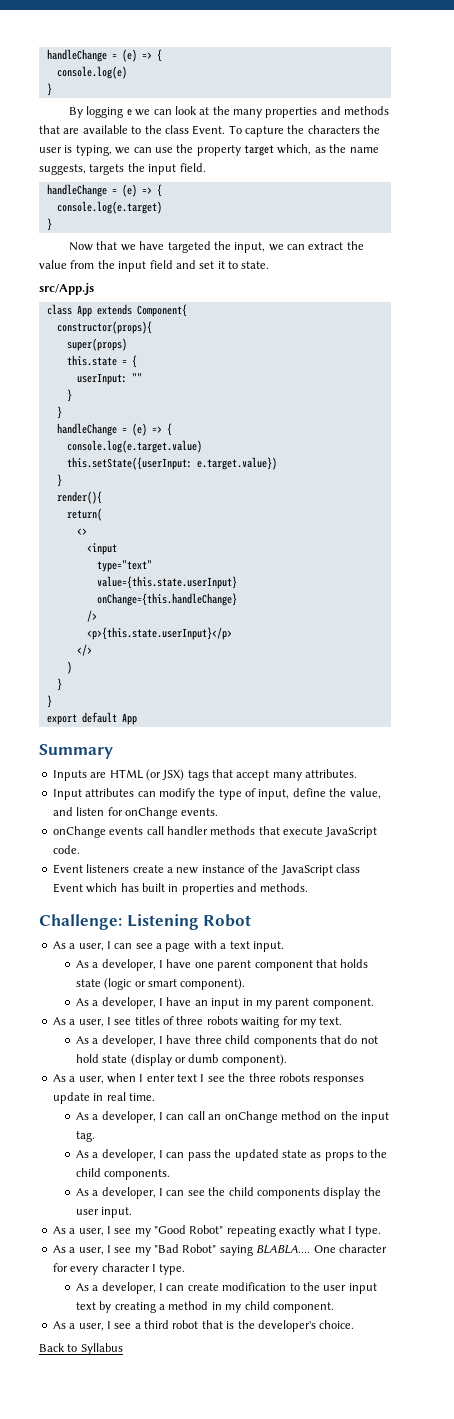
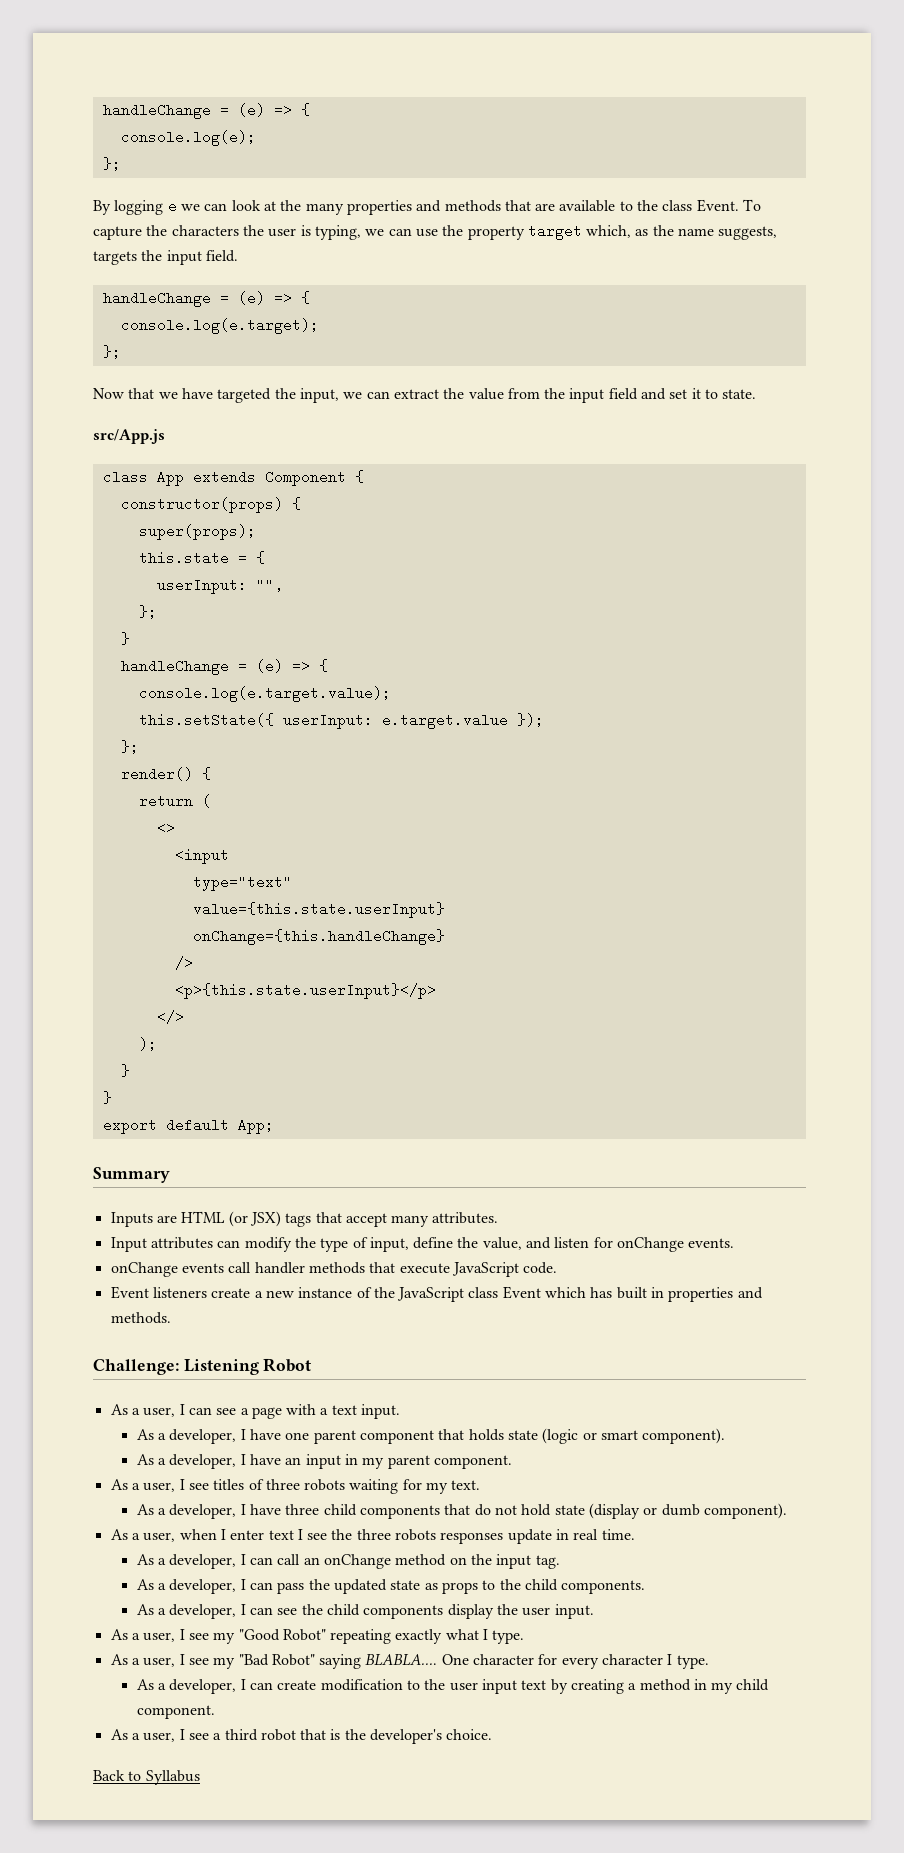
[46,49,162,62] [56,66,127,79] [46,83,52,96] handleChange = (e) => { // console.log(e) // } -> [102,103,310,119] [120,130,256,146] [102,157,121,171] handleChange = (e) => { // console.log(e); // };
[56,201,162,214] [46,218,52,231] console.log(e.target) // } -> [120,318,319,334] [102,345,121,359] console.log(e.target); // };
[136,304,187,317] [56,321,152,334] [66,338,127,351] Component{ // constructor(props){ // super(props) -> [264,470,364,486] [120,497,301,513] [138,524,256,540] Component { // constructor(props) { // super(props);
[131,373,142,382] [66,389,72,402] "" // } -> [255,578,283,592] [138,605,157,619] "", // };
[66,440,202,453] [66,457,277,470] [56,474,62,487] [56,491,102,504] [66,508,102,521] console.log(e.target.value) // this.setState({userInput: e.target.value}) // } // render(){ // return( -> [138,686,391,702] [138,713,544,729] [120,740,139,754] [120,767,211,781] [138,794,211,808] console.log(e.target.value); // this.setState({ userInput: e.target.value }); // }; // render() { // return (
[66,661,72,674] ) -> [138,1037,157,1051] );
[121,713,137,725] App -> [237,1118,274,1134] App;

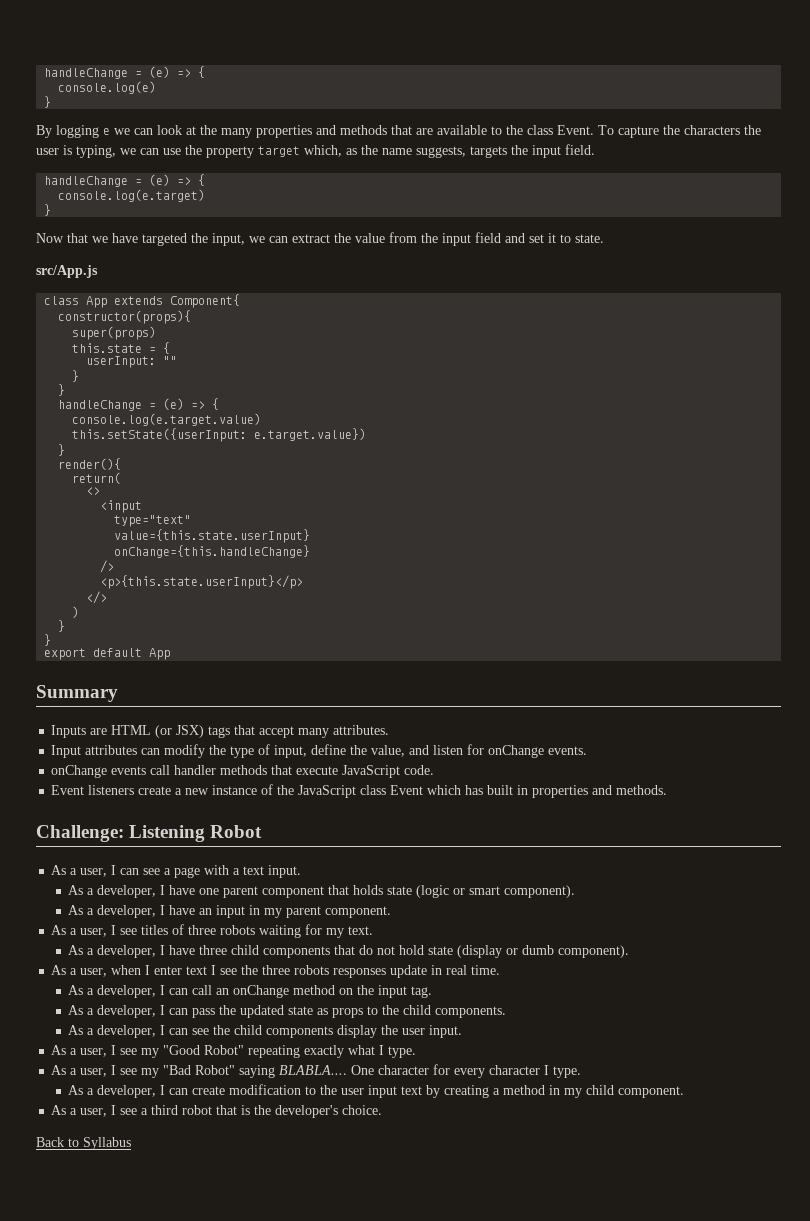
[102,103,310,119] [120,130,256,146] [102,157,121,171] handleChange = (e) => { // console.log(e); // }; -> [44,66,206,79] [58,81,157,94] [44,96,52,108] handleChange = (e) => { // console.log(e) // }
[120,318,319,334] [102,345,121,359] console.log(e.target); // }; -> [58,189,206,202] [44,204,52,216] console.log(e.target) // }
[264,470,364,486] [120,497,301,513] [138,524,256,540] Component { // constructor(props) { // super(props); -> [170,294,241,308] [58,310,192,324] [72,326,157,340] Component{ // constructor(props){ // super(props)
[255,578,283,592] [138,605,157,619] "", // }; -> [163,356,178,365] [72,370,80,382] "" // }
[138,686,391,702] [138,713,544,729] [120,740,139,754] [120,767,211,781] [138,794,211,808] console.log(e.target.value); // this.setState({ userInput: e.target.value }); // }; // render() { // return ( -> [72,413,262,426] [72,428,367,442] [58,444,66,456] [58,458,122,470] [72,472,122,484] console.log(e.target.value) // this.setState({userInput: e.target.value}) // } // render(){ // return(
[138,1037,157,1051] ); -> [72,606,80,618] )
[237,1118,274,1134] App; -> [149,648,171,660] App

